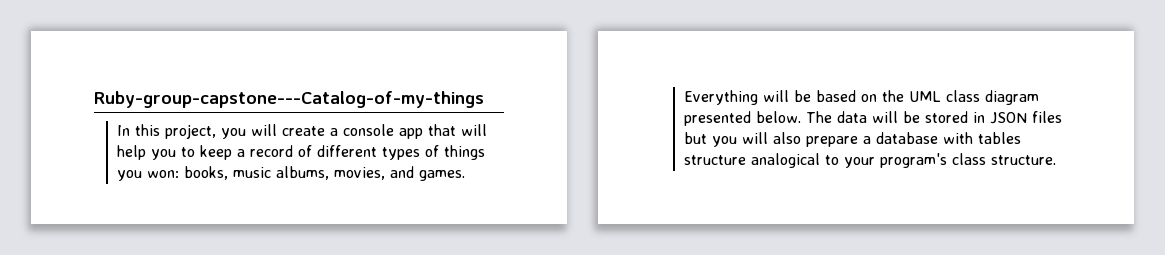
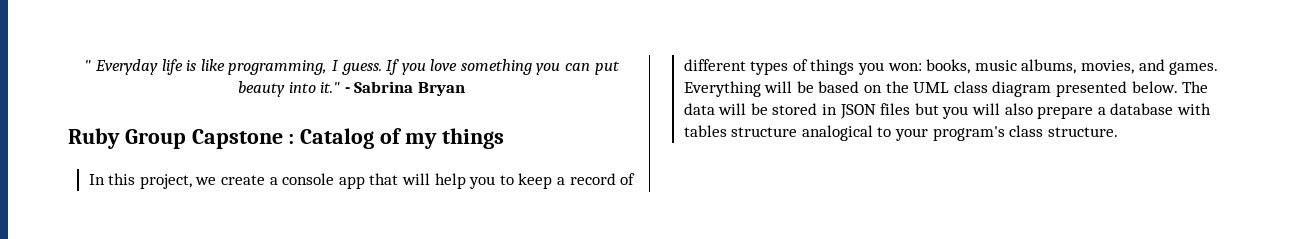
[94,91,484,108] Ruby-group-capstone---Catalog-of-my-things -> [84,59,620,75] [238,81,465,97] [68,128,504,149] " Everyday life is like programming, I guess. If you love something you can put beauty into it." - Sabrina Bryan // Ruby Group Capstone : Catalog of my things
[221,124,278,139] you will -> [195,177,217,185] we

